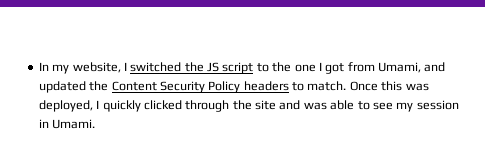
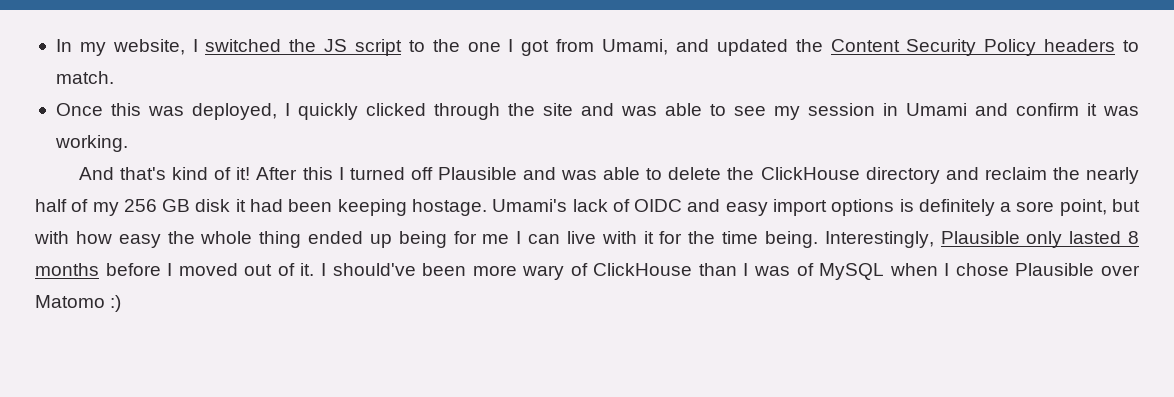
(347, 86) none -> (114, 77) //
[52,119,96,129] Umami. -> [905,103,1139,116] [54,135,128,152] [78,167,1139,184] [35,199,1140,216] [34,231,1139,248] [35,263,1141,280] [35,295,122,312] Umami and confirm it was working. // And that's kind of it! After this I turned off Plausible and was able to delete the ClickHouse directory and reclaim the nearly half of my 256 GB disk it had been keeping hostage. Umami's lack of OIDC and easy import options is definitely a sore point, but with how easy the whole thing ended up being for me I can live with it for the time being. Interestingly, Plausible only lasted 8 months before I moved out of it. I should've been more wary of ClickHouse than I was of MySQL when I chose Plausible over Matomo :)

